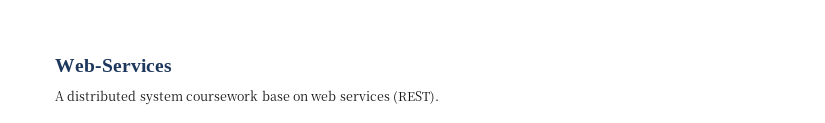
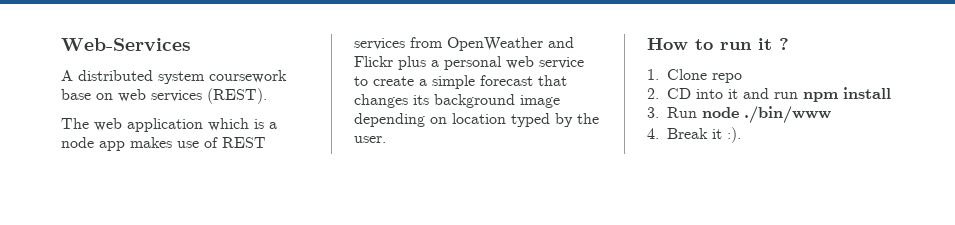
(439, 97) none -> [61,118,277,132] [61,137,266,151] [354,37,574,51] [354,56,584,70] [354,75,567,89] [354,94,560,108] [354,113,599,127] [354,136,386,143] [647,38,789,50] [647,69,742,83] [647,87,891,102] [647,106,831,124] [647,127,741,143] // The web application which is a node app makes use of REST services from OpenWeather and Flickr plus a personal web service to create a simple forecast that changes its background image depending on location typed by the user. // How to run it ? // 1. Clone repo // 2. CD into it and run npm install // 3. Run node ./bin/www // 4. Break it :).

